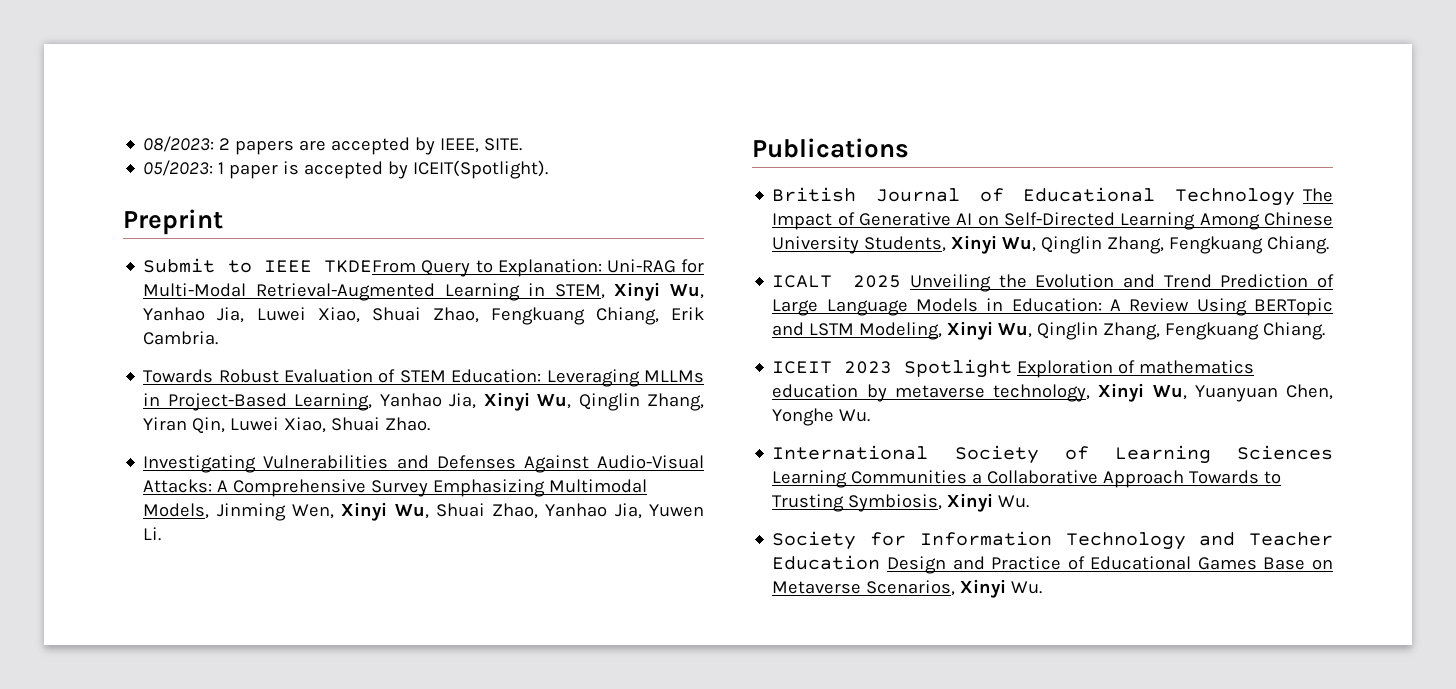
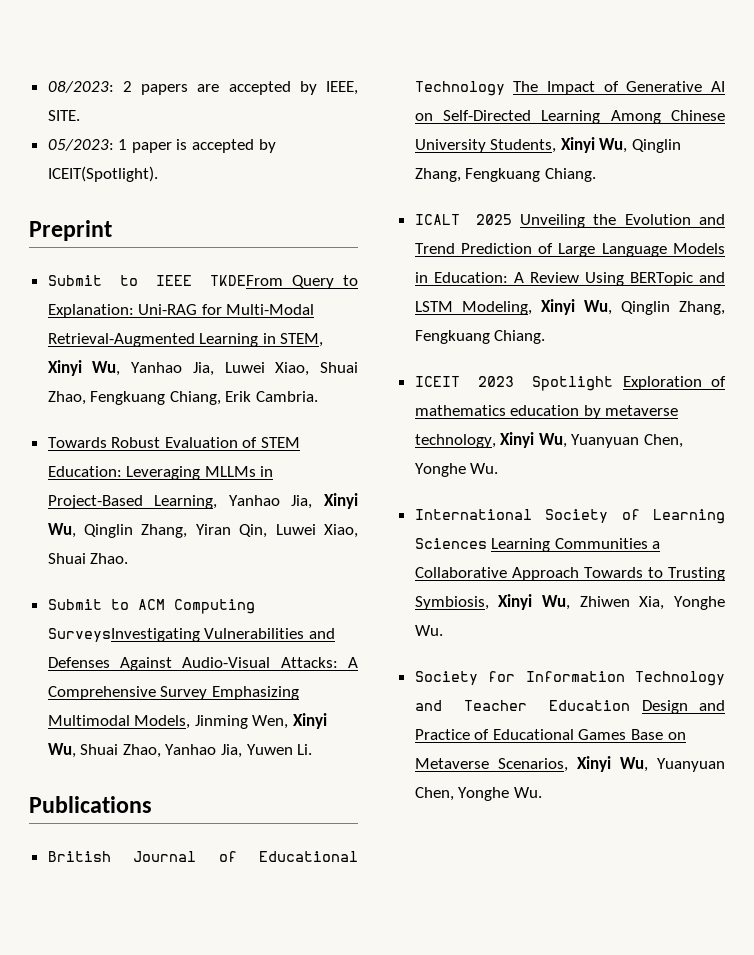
[143,455,257,473] Investigating -> [47,599,255,614] [47,628,200,642] Submit to ACM Computing SurveysInvestigating
(994, 502) none -> [542,595,725,610] Wu, Zhiwen Xia, Yonghe
(1007, 588) none -> [619,757,725,772] [414,787,510,801] Wu, Yuanyuan Chen, Yonghe

